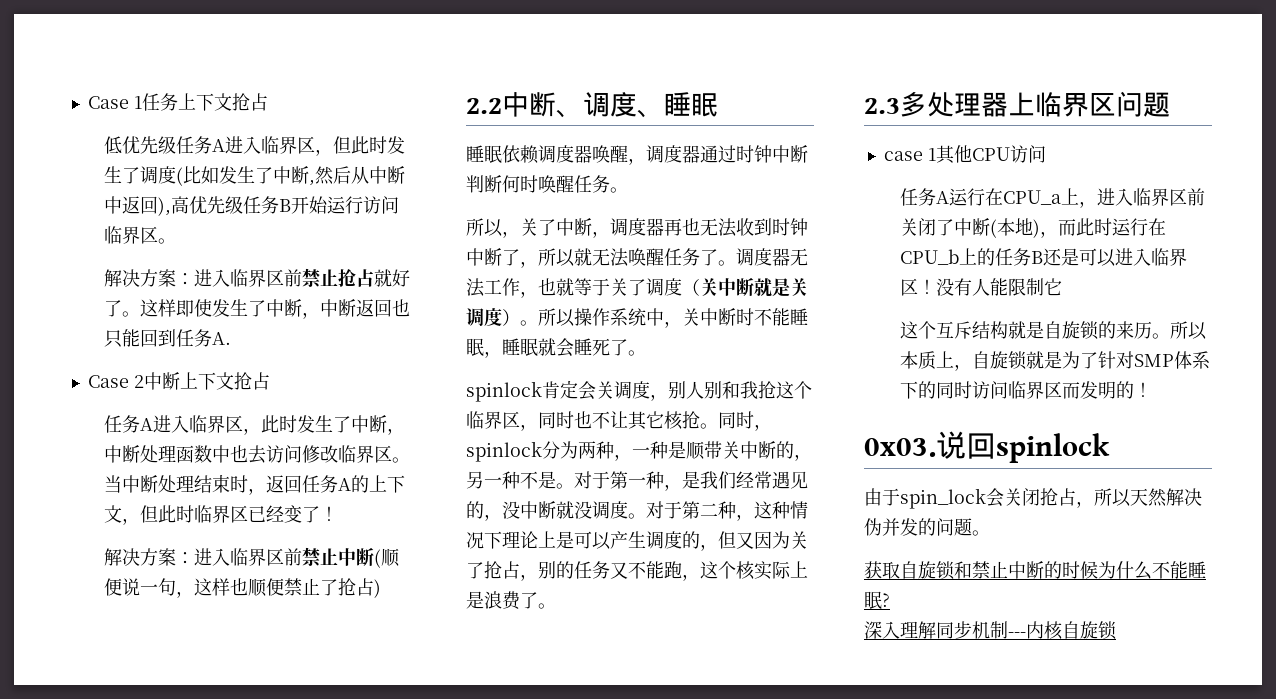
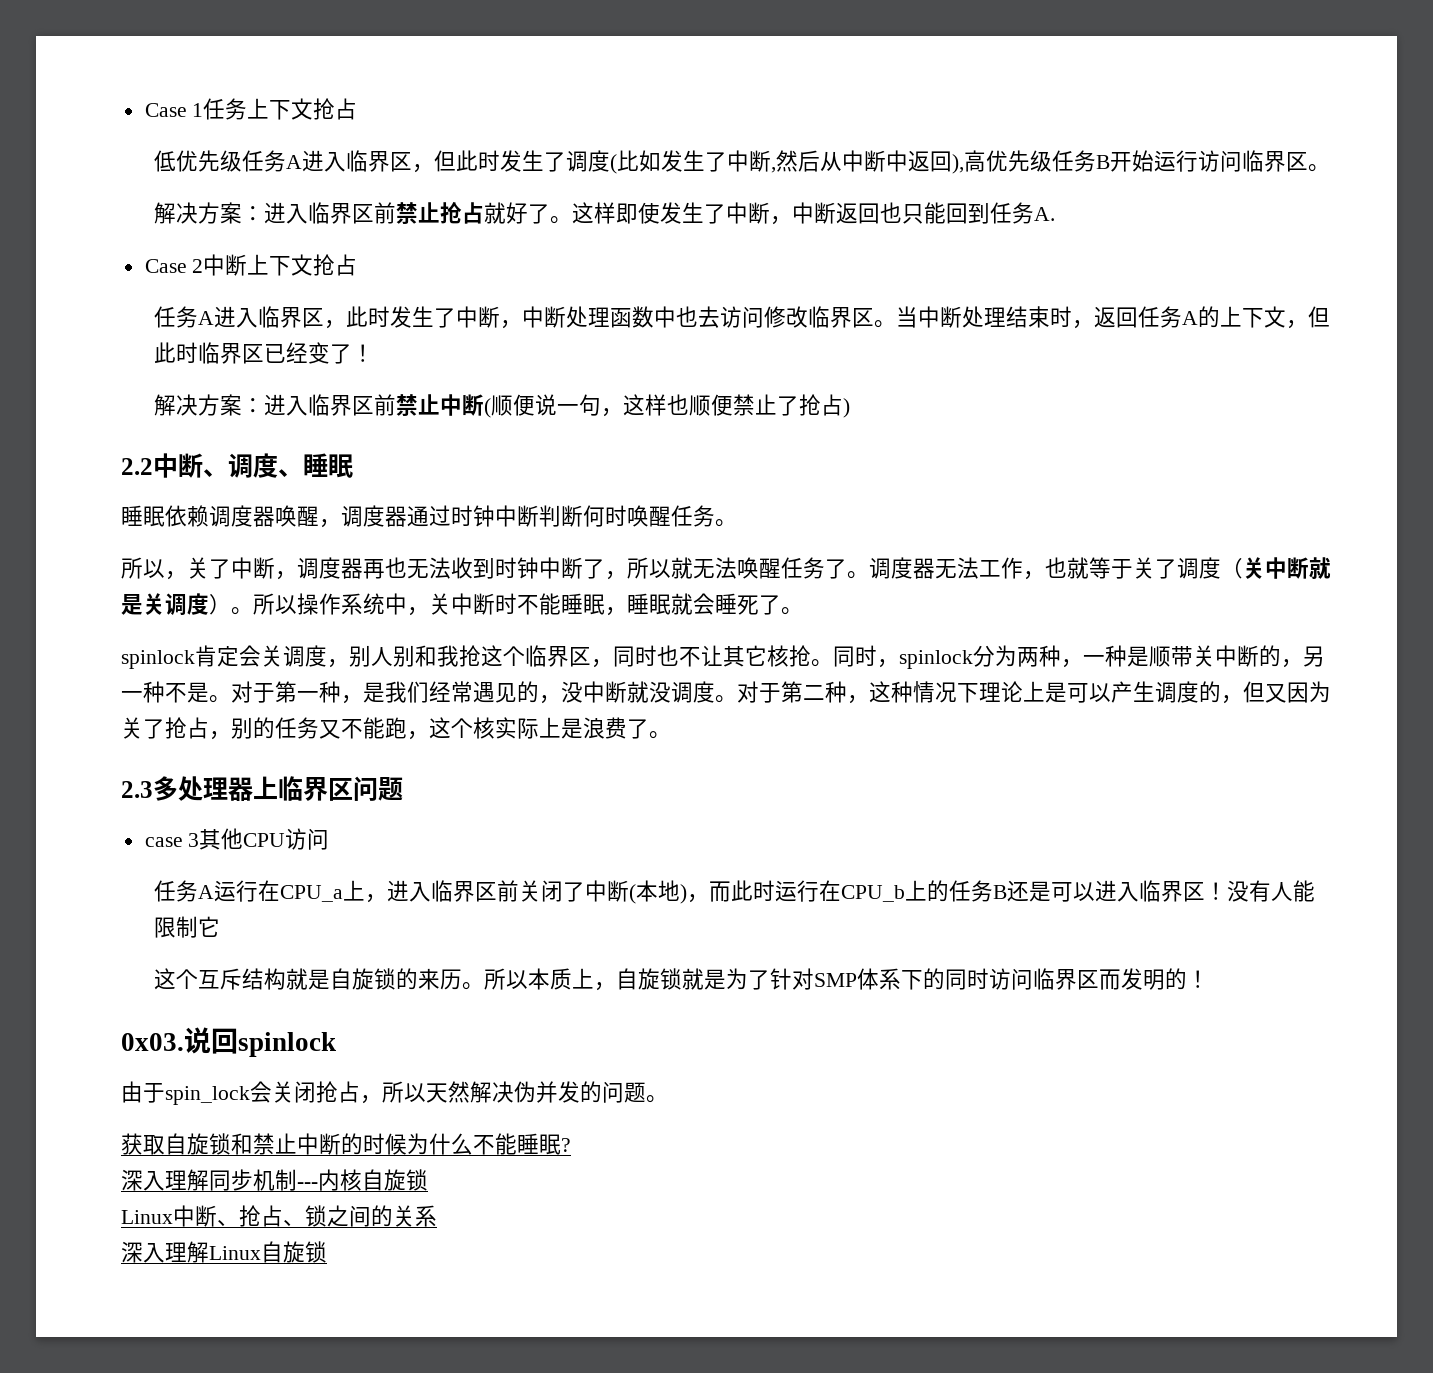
[927,148,936,161] 1 -> [188,833,200,847] 3
(1117, 630) none -> [121,1205,437,1227] [121,1241,327,1263] // Linux中断、抢占、锁之间的关系 // 深入理解Linux自旋锁

